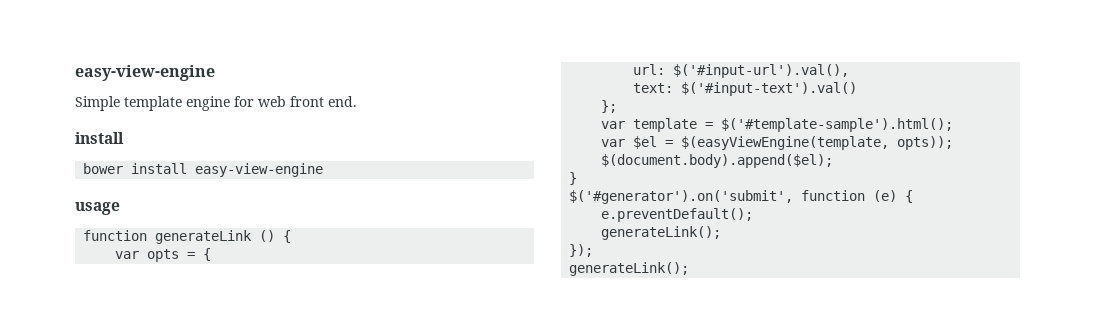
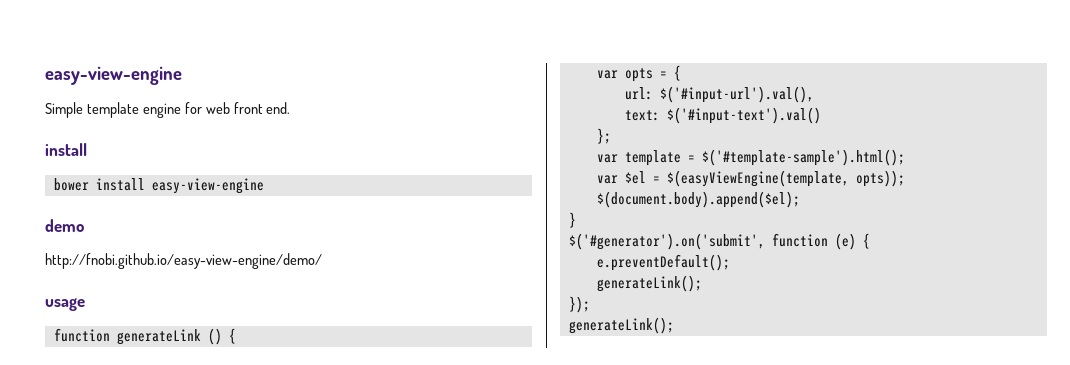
(324, 170) none -> [45,219,84,232] [45,253,322,269] // demo // http://fnobi.github.io/easy-view-engine/demo/

